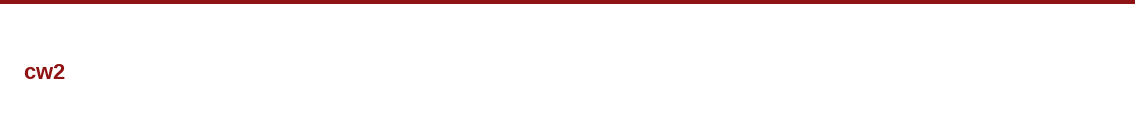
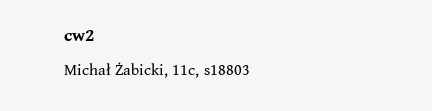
(65, 71) none -> [64,62,250,78] // Michał Żabicki, 11c, s18803

